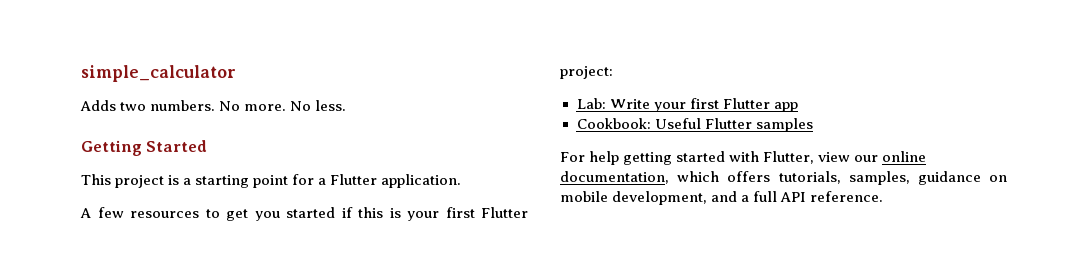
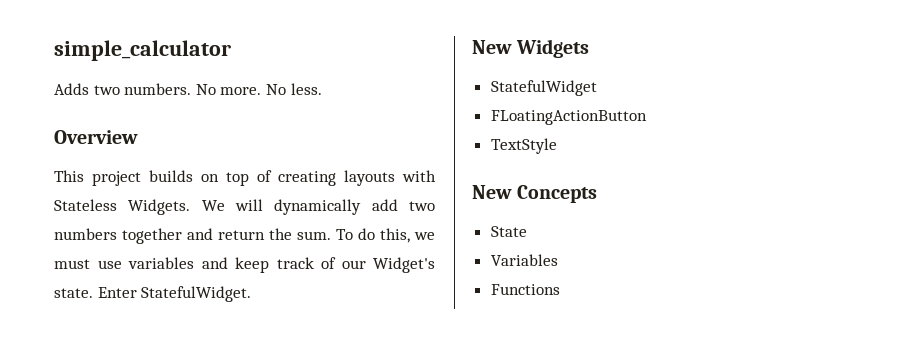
[81,140,208,156] Getting Started -> [54,130,138,144] Overview
[168,174,462,188] [80,207,528,221] [560,66,613,79] [576,98,798,112] [576,118,813,132] [560,151,927,165] [560,171,1007,185] [560,191,884,205] is a starting point for a Flutter application. // A few resources to get you started if this is your first Flutter project: // Lab: Write your first Flutter app // Cookbook: Useful Flutter samples // For help getting started with Flutter, view our online documentation, which offers tutorials, samples, guidance on mobile development, and a full API reference. -> [149,170,436,186] [54,199,435,215] [54,228,435,244] [54,257,435,273] [54,286,252,302] [472,39,590,58] [490,80,597,96] [490,110,647,125] [490,138,557,154] [472,185,598,203] [490,226,527,237] [490,254,558,266] [490,284,560,295] builds on top of creating layouts with Stateless Widgets. We will dynamically add two numbers together and return the sum. To do this, we must use variables and keep track of our Widget's state. Enter StatefulWidget. // New Widgets // StatefulWidget // FLoatingActionButton // TextStyle // New Concepts // State // Variables // Functions

